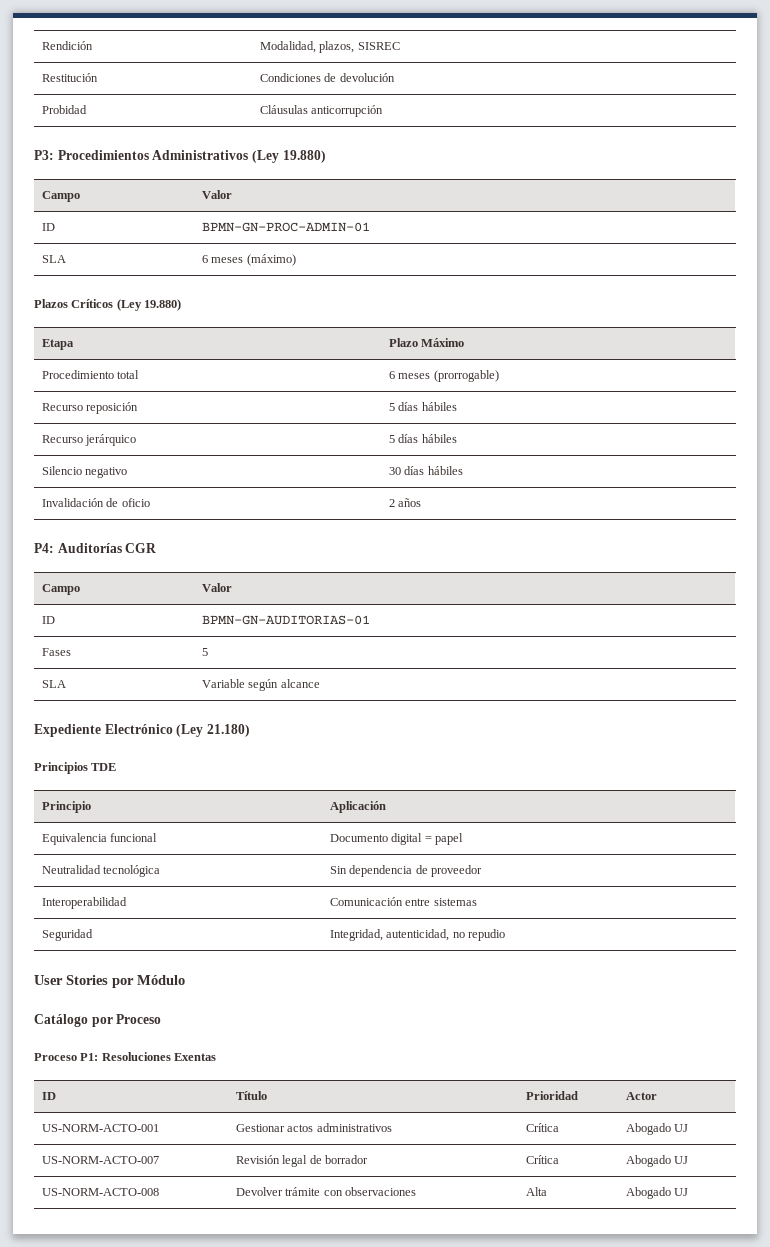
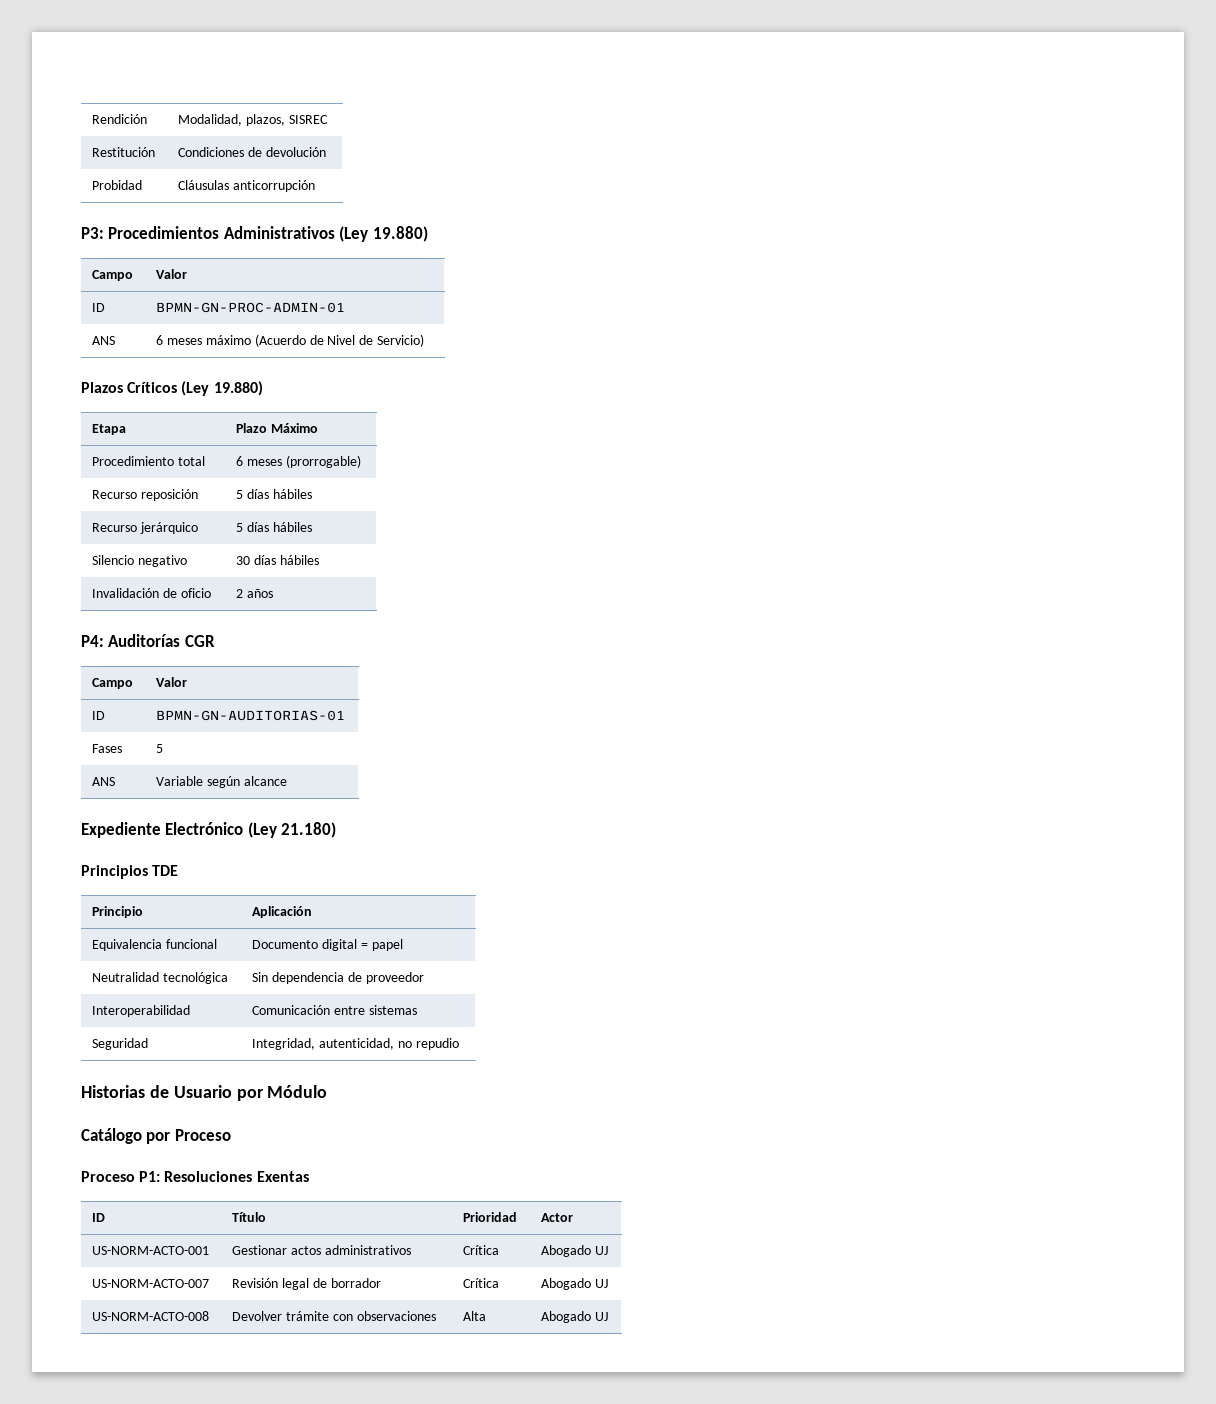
[42,255,67,263] [202,254,296,266] SLA | 6 meses (máximo) -> [92,336,116,345] [156,334,424,347] ANS | 6 meses máximo (Acuerdo de Nivel de Servicio)
[42,680,67,688] SLA -> [92,777,116,786] ANS
[34,975,108,985] User Stories -> [81,1085,232,1098] Historias de Usuario

